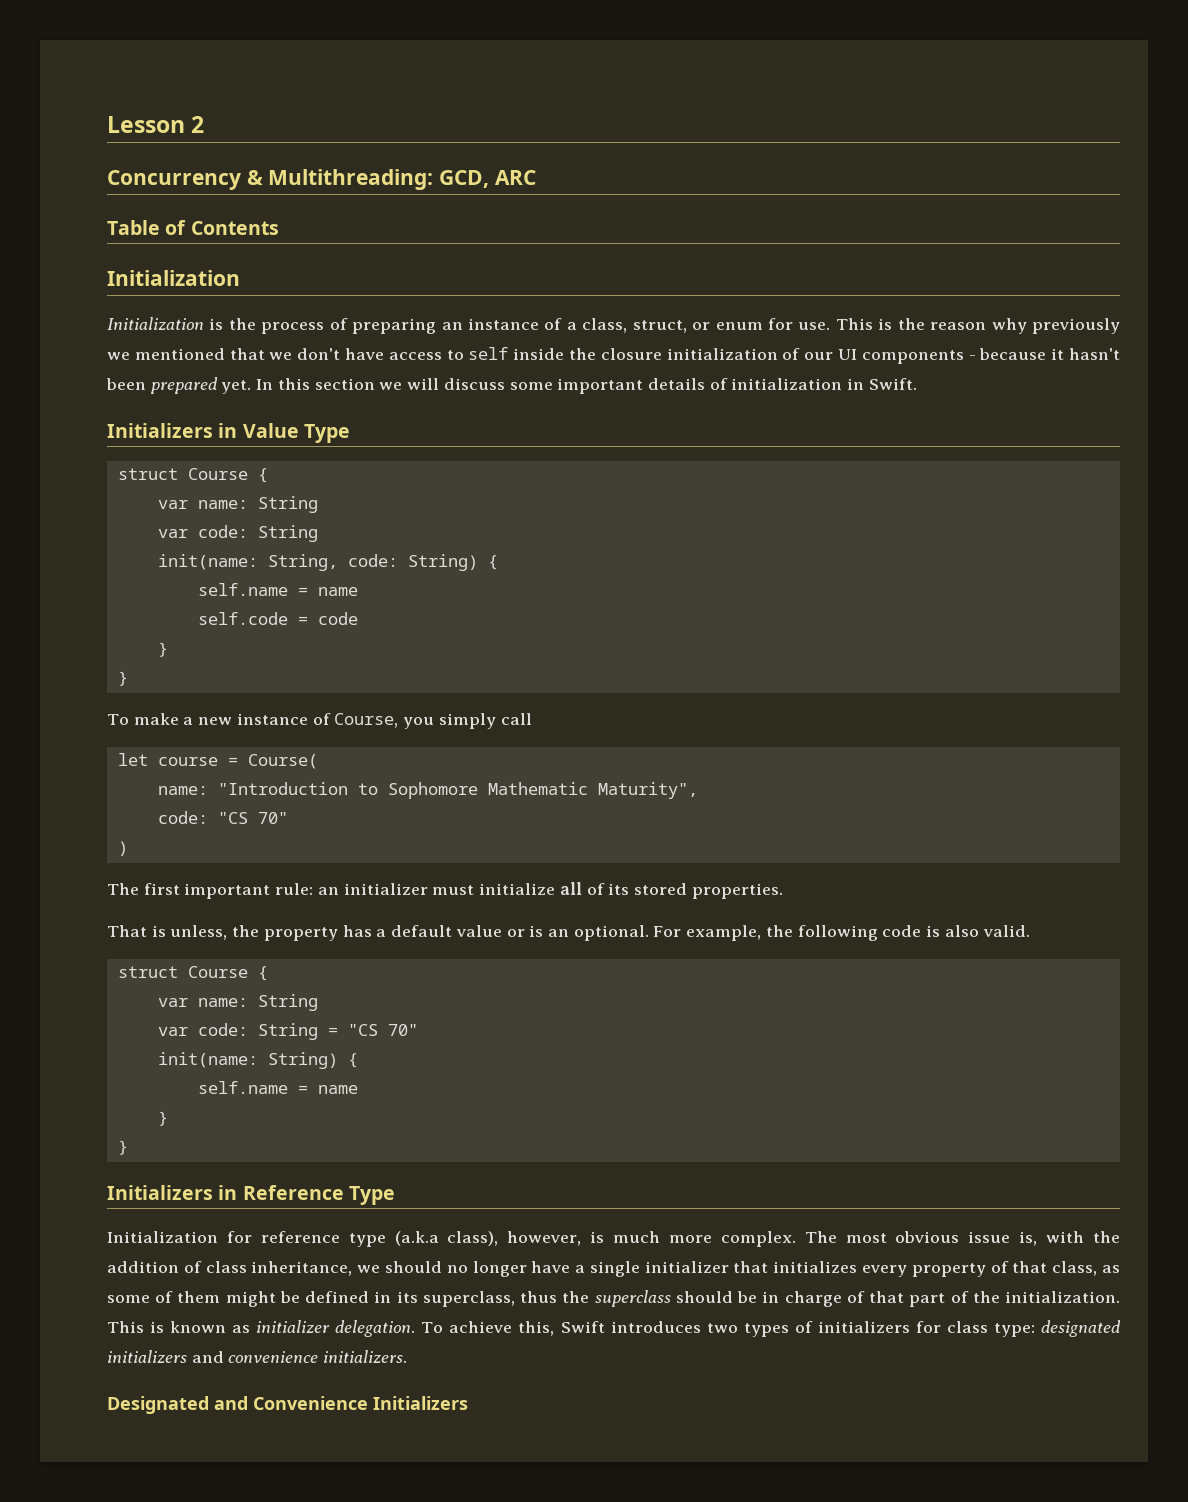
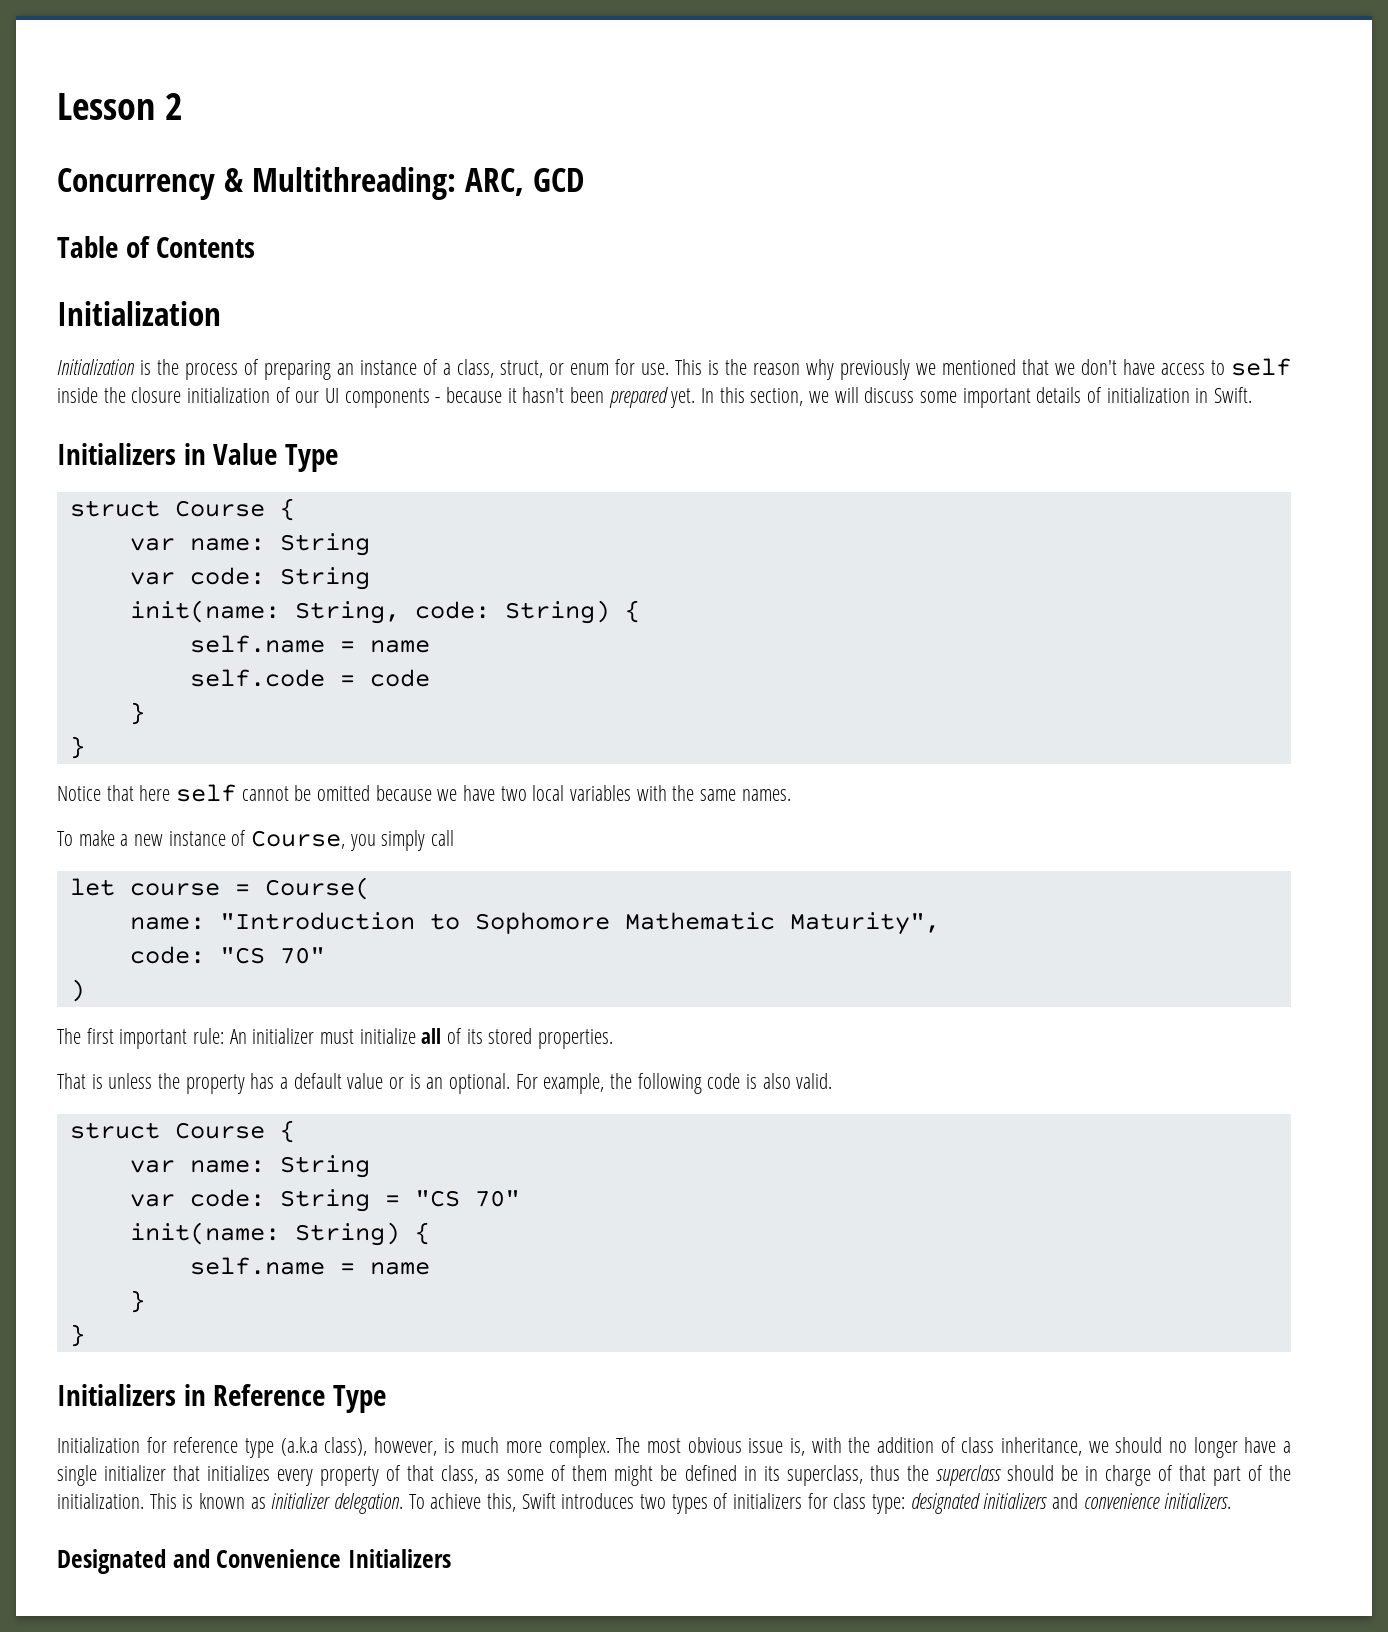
[439,170,536,188] GCD, ARC -> [464,168,584,196] ARC, GCD
[314,378,375,390] section -> [750,388,804,406] section,
(128, 678) none -> [57,784,791,802] // Notice that here self cannot be omitted because we have two local variables with the same names.
[317,887,339,895] an -> [229,1029,247,1044] An
[170,925,228,940] unless, -> [108,1073,153,1089] unless

